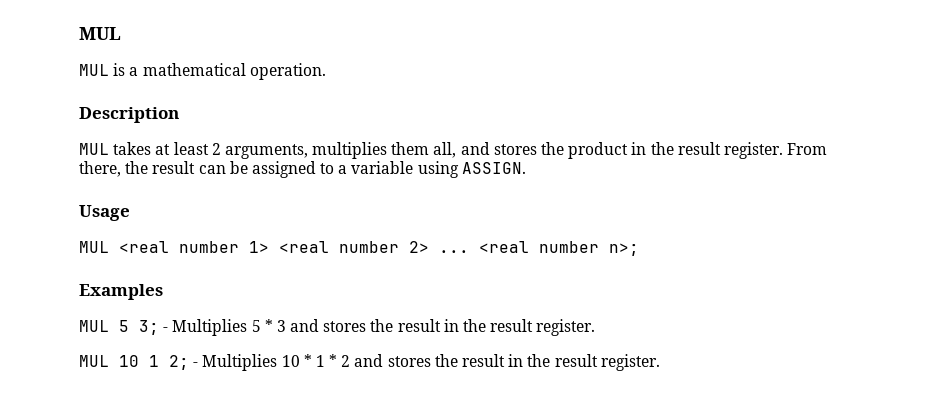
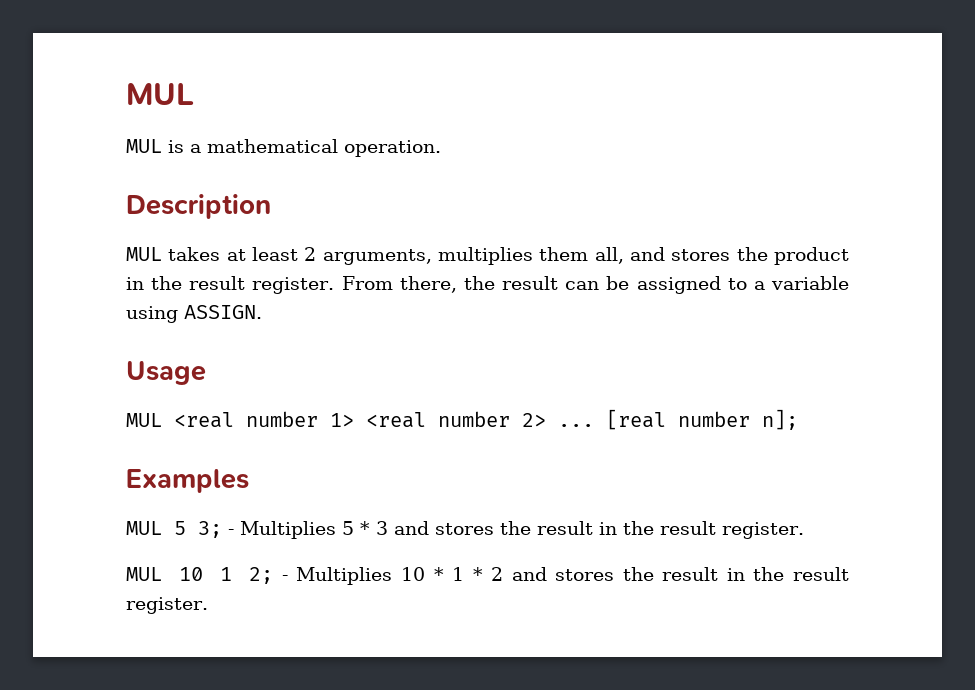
[479,241,639,256] <real number n>; -> [606,409,798,430] [real number n];

